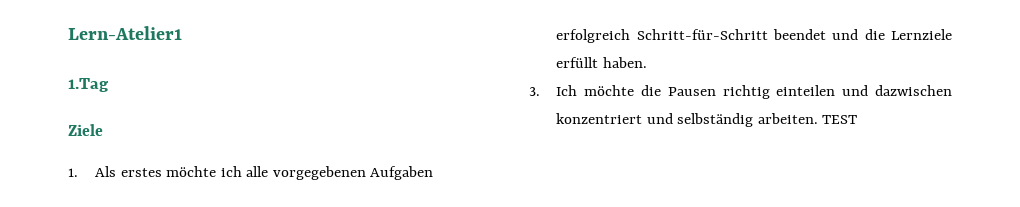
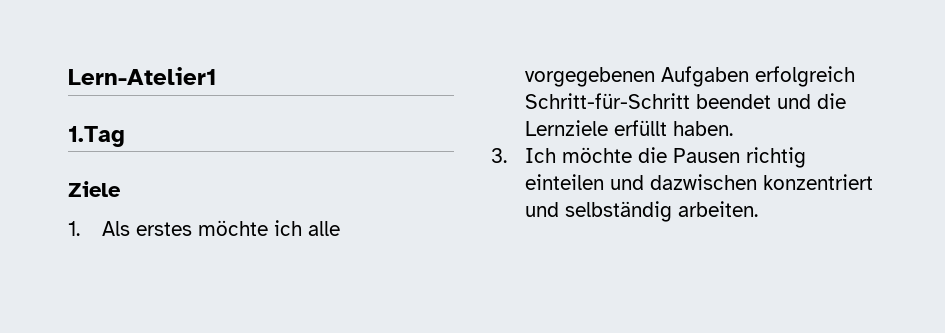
[822,115,858,124] TEST -> (759, 209) none

